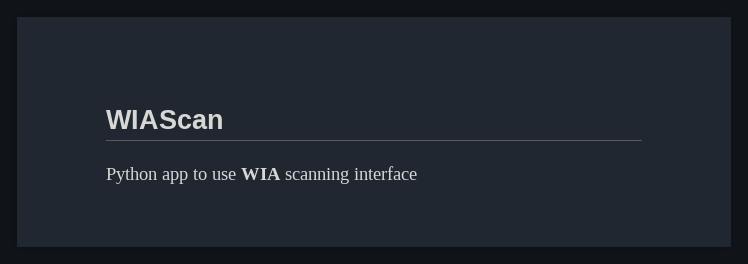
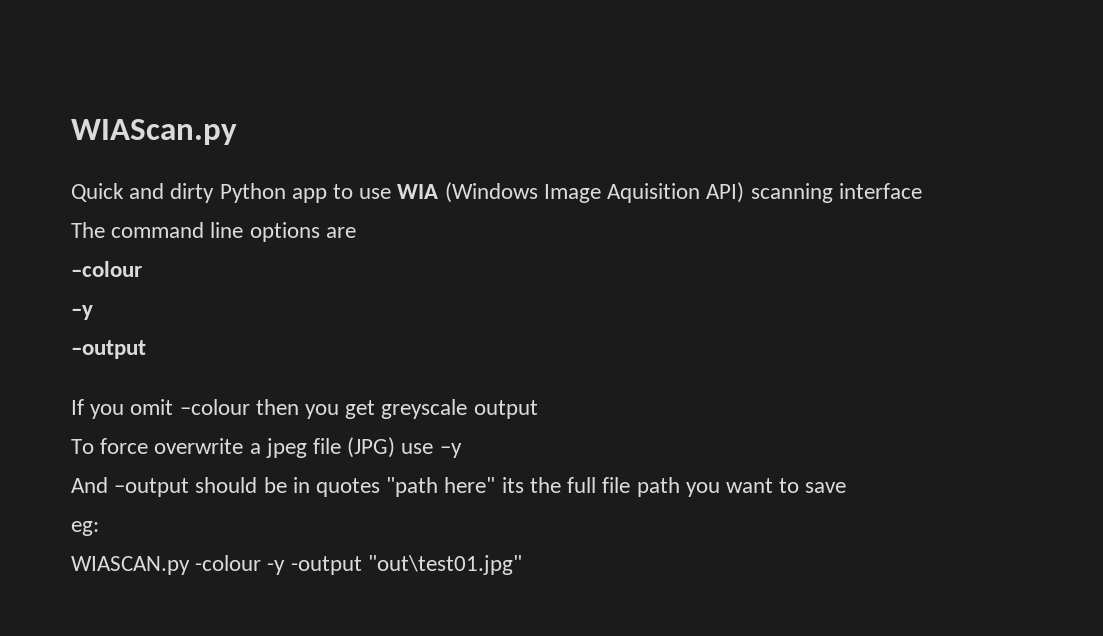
[106,110,224,129] WIAScan // -> [71,119,237,145] [71,183,215,203] WIAScan.py // Quick and dirty
[285,166,417,184] scanning interface -> [444,182,922,203] [71,222,356,242] [71,261,142,277] [71,305,93,320] [71,340,146,359] [71,399,538,419] [71,437,462,458] [71,477,847,497] [71,521,99,536] [71,555,522,575] (Windows Image Aquisition API) scanning interface // The command line options are // –colour // –y // –output // If you omit –colour then you get greyscale output // To force overwrite a jpeg file (JPG) use –y // And –output should be in quotes "path here" its the full file path you want to save // eg: // WIASCAN.py -colour -y -output "out\test01.jpg"

